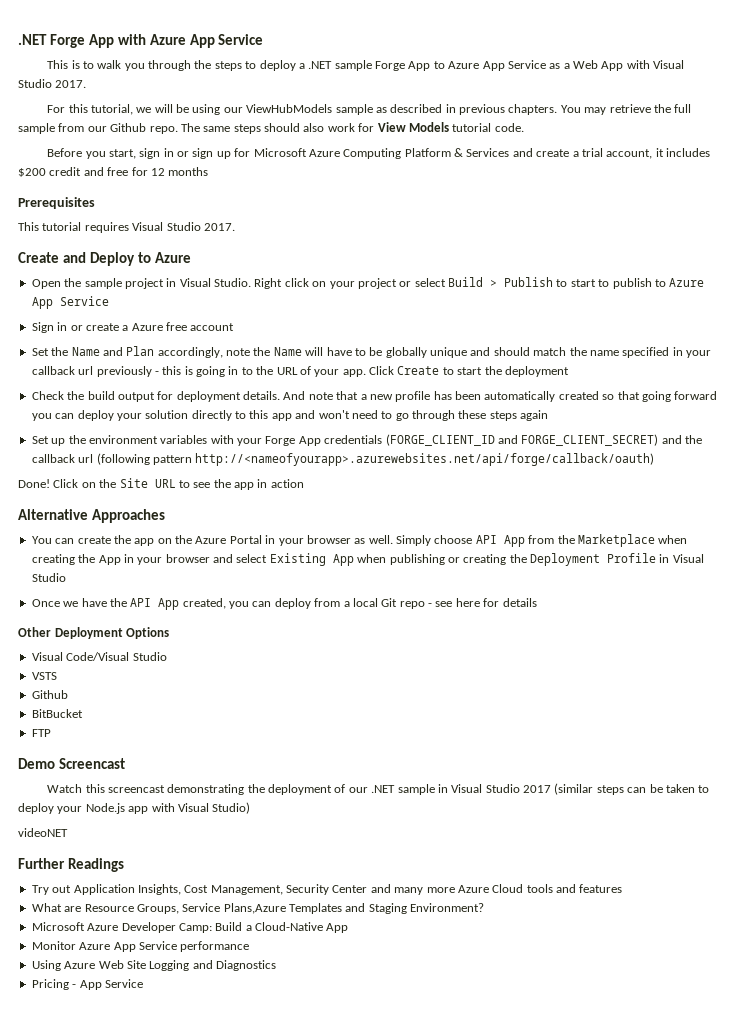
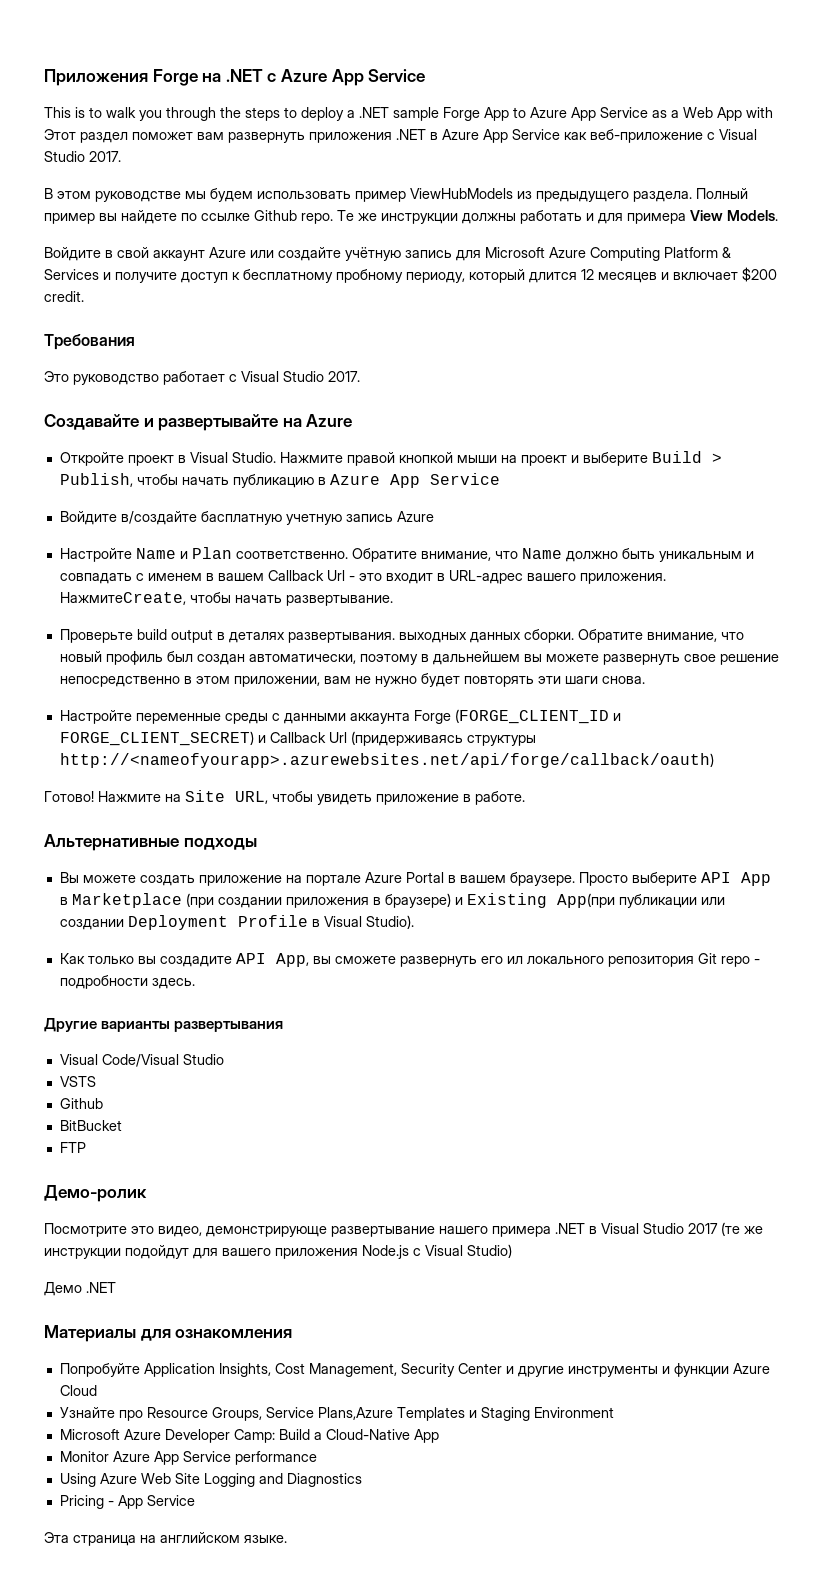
[18,34,146,48] .NET Forge App with -> [44,69,277,86] Приложения Forge на .NET с
[653,60,685,69] [18,79,87,88] [47,104,692,115] [18,122,524,134] [47,148,251,159] Visual Studio 2017. // For this tutorial, we will be using our ViewHubModels sample as described in previous chapters. You may retrieve the full sample from our Github repo. The same steps should also work for View Models tutorial code. // Before you start, sign in or sign up for -> [44,129,757,143] [44,151,121,162] [44,188,748,202] [44,210,778,224] [44,247,481,261] Этот раздел поможет вам развернуть приложения .NET в Azure App Service как веб-приложение с Visual Studio 2017. // В этом руководстве мы будем использовать пример ViewHubModels из предыдущего раздела. Полный пример вы найдете по ссылке Github repo. Те же инструкции должны работать и для примера View Models. // Войдите в свой аккаунт Azure или создайте учётную запись для
[512,148,711,159] [18,167,209,177] [18,197,95,209] [18,222,235,233] [18,252,191,266] [31,277,705,289] [31,296,109,309] [31,322,235,333] [31,346,711,358] [31,366,569,377] [31,391,718,402] [31,410,549,421] [31,434,702,446] [31,453,655,466] [18,478,304,490] [18,509,165,523] [31,534,688,547] [31,553,704,566] [31,573,66,582] [31,598,537,610] [18,627,170,639] and create a trial account, it includes $200 credit and free for 12 months // Prerequisites // This tutorial requires Visual Studio 2017. // Create and Deploy to Azure // Open the sample project in Visual Studio. Right click on your project or select Build > Publish to start to publish to Azure App Service // Sign in or create a Azure free account // Set the Name and Plan accordingly, note the Name will have to be globally unique and should match the name specified in your callback url previously - this is going in to the URL of your app. Click Create to start the deployment // Check the build output for deployment details. And note that a new profile has been automatically created so that going forward you can deploy your solution directly to this app and won't need to go through these steps again // Set up the environment variables with your Forge App credentials (FORGE_CLIENT_ID and FORGE_CLIENT_SECRET) and the callback url (following pattern http://<nameofyourapp>.azurewebsites.net/api/forge/callback/oauth) // Done! Click on the Site URL to see the app in action // Alternative Approaches // You can create the app on the Azure Portal in your browser as well. Simply choose API App from the Marketplace when creating the App in your browser and select Existing App when publishing or creating the Deployment Profile in Visual Studio // Once we have the API App created, you can deploy from a local Git repo - see here for details // Other Deployment Options -> [103,267,777,283] [44,291,84,302] [44,334,135,350] [44,371,360,385] [44,414,353,431] [59,451,722,466] [59,473,500,488] [59,511,434,525] [59,547,754,562] [59,570,666,584] [59,592,393,606] [59,629,744,643] [59,651,779,665] [59,673,645,687] [59,709,621,724] [59,731,536,746] [59,753,714,768] [44,790,525,805] [44,834,257,851] [59,872,771,886] [59,893,725,908] [59,915,414,930] [59,953,760,967] [59,975,195,989] [44,1018,284,1032] и получите доступ к бесплатному пробному периоду, который длится 12 месяцев и включает $200 credit. // Требования // Это руководство работает с Visual Studio 2017. // Создавайте и развертывайте на Azure // Откройте проект в Visual Studio. Нажмите правой кнопкой мыши на проект и выберите Build > Publish, чтобы начать публикацию в Azure App Service // Войдите в/создайте басплатную учетную запись Azure // Настройте Name и Plan соответственно. Обратите внимание, что Name должно быть уникальным и совпадать с именем в вашем Callback Url - это входит в URL-адрес вашего приложения. НажмитеCreate, чтобы начать развертывание. // Проверьте build output в деталях развертывания. выходных данных сборки. Обратите внимание, что новый профиль был создан автоматически, поэтому в дальнейшем вы можете развернуть свое решение непосредственно в этом приложении, вам не нужно будет повторять эти шаги снова. // Настройте переменные среды с данными аккаунта Forge (FORGE_CLIENT_ID и FORGE_CLIENT_SECRET) и Callback Url (придерживаясь структуры http://<nameofyourapp>.azurewebsites.net/api/forge/callback/oauth) // Готово! Нажмите на Site URL, чтобы увидеть приложение в работе. // Альтернативные подходы // Вы можете создать приложение на портале Azure Portal в вашем браузере. Просто выберите API App в Marketplace (при создании приложения в браузере) и Existing App(при публикации или создании Deployment Profile в Visual Studio). // Как только вы создадите API App, вы сможете развернуть его ил локального репозитория Git repo - подробности здесь. // Другие варианты развертывания
[18,758,125,769] [47,783,710,795] [18,802,251,814] [18,828,68,837] [18,858,124,872] [31,885,72,895] Demo Screencast // Watch this screencast demonstrating the deployment of our .NET sample in Visual Studio 2017 (similar steps can be taken to deploy your Node.js app with Visual Studio) // videoNET // Further Readings // Try out -> [44,1185,147,1202] [44,1222,763,1237] [44,1244,512,1259] [44,1282,116,1296] [44,1325,293,1342] [59,1363,140,1377] Демо-ролик // Посмотрите это видео, демонстрирующе развертывание нашего примера .NET в Visual Studio 2017 (те же инструкции подойдут для вашего приложения Node.js с Visual Studio) // Демо .NET // Материалы для ознакомления // Попробуйте
[370,884,623,895] [31,903,82,912] and many more Azure Cloud tools and features // What are -> [505,1363,770,1377] [59,1385,97,1396] [59,1407,143,1421] и другие инструменты и функции Azure Cloud // Узнайте про
[345,903,485,914] and Staging Environment? -> [468,1407,614,1421] и Staging Environment
(143, 983) none -> [44,1532,287,1546] // Эта страница на английском языке.

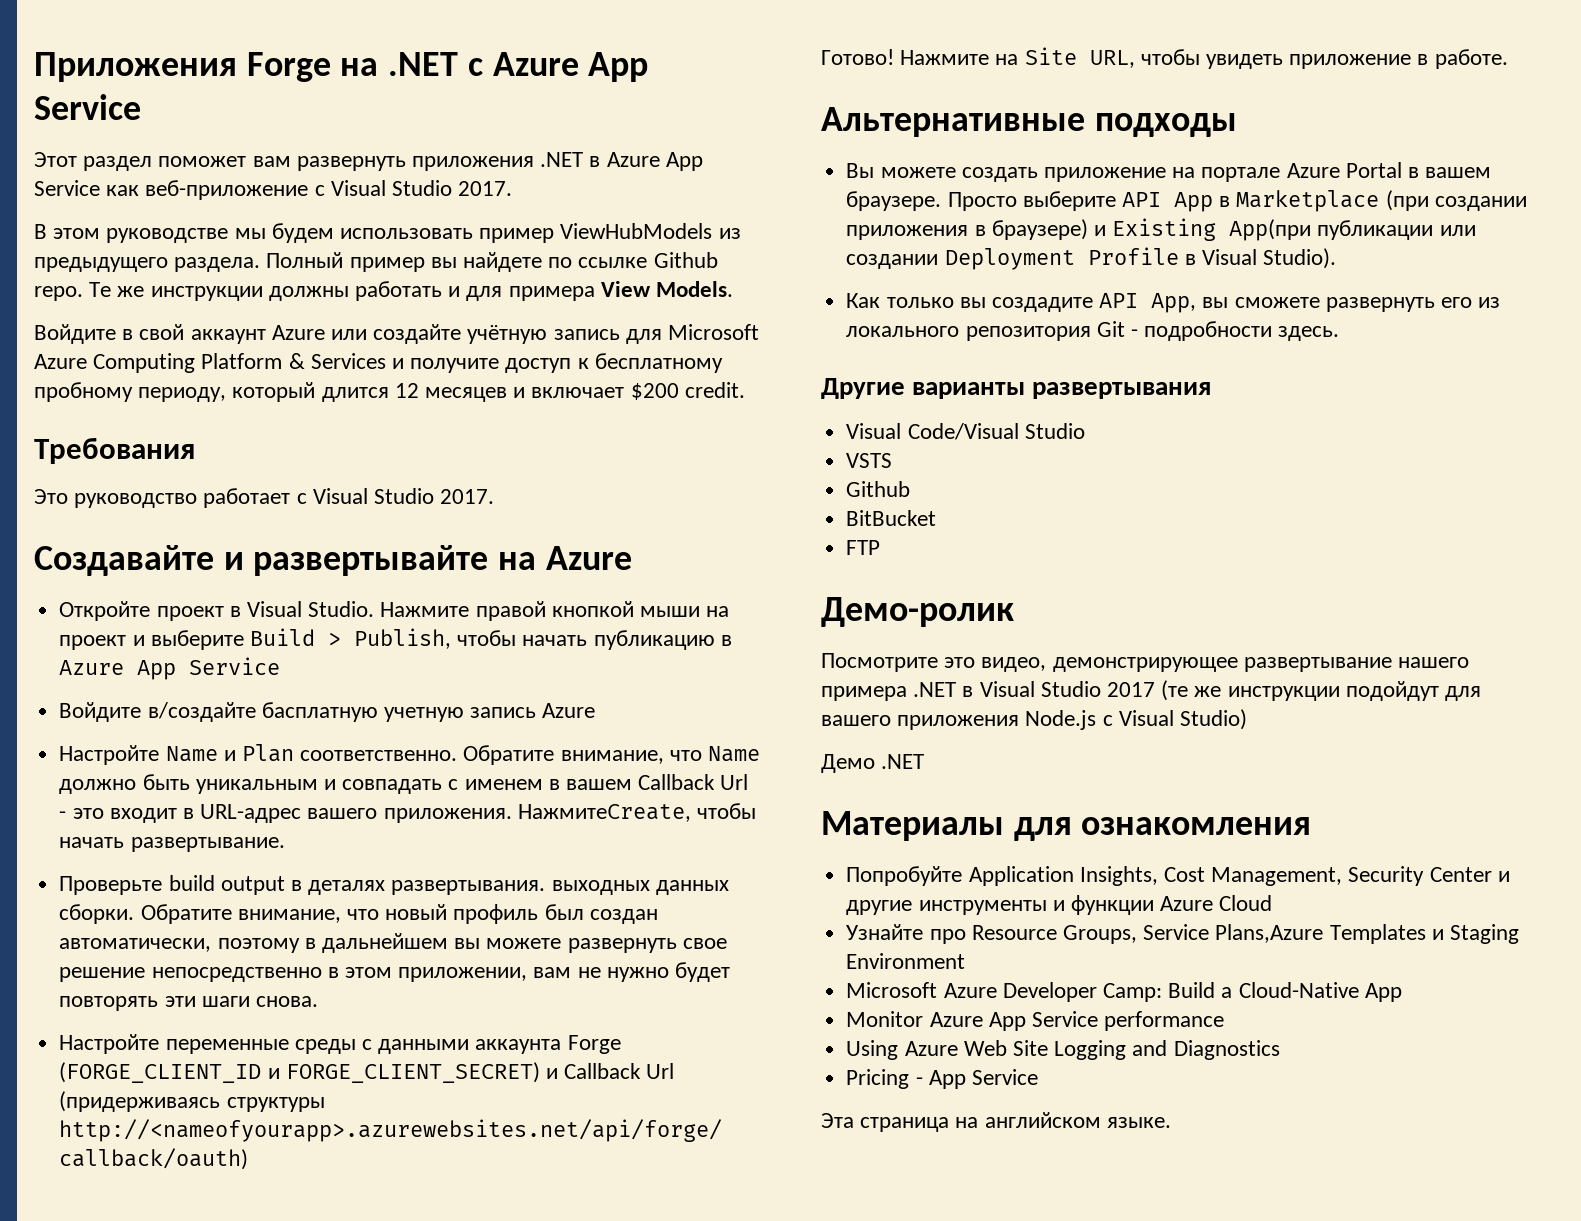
[44,107,773,121] This is to walk you through the steps to deploy a .NET sample Forge App to Azure App Service as a Web App with -> (141, 107) none
[506,956,523,964] ил -> [1478,297,1501,308] из
[720,956,750,967] repo -> (1125, 329) none
[206,1226,327,1237] демонстрирующе -> [1052,657,1238,672] демонстрирующее

